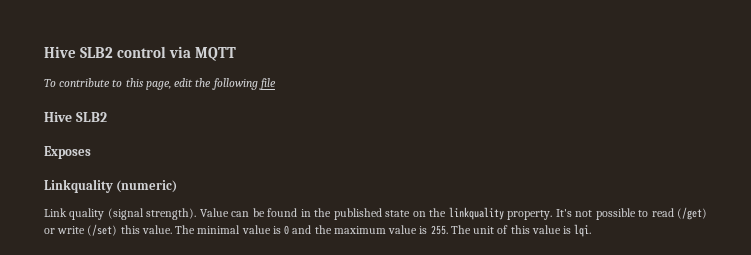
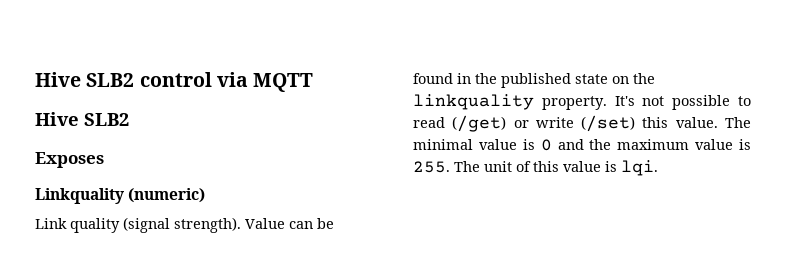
[44,78,276,90] // To contribute to this page, edit the following file -> (314, 82) none

